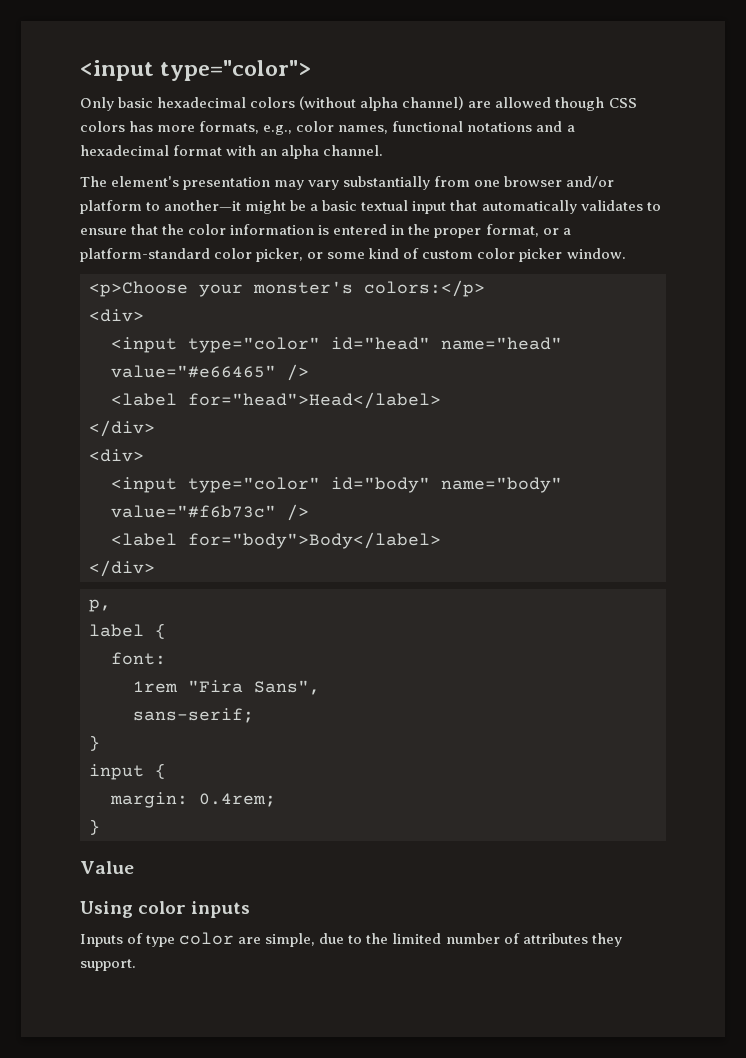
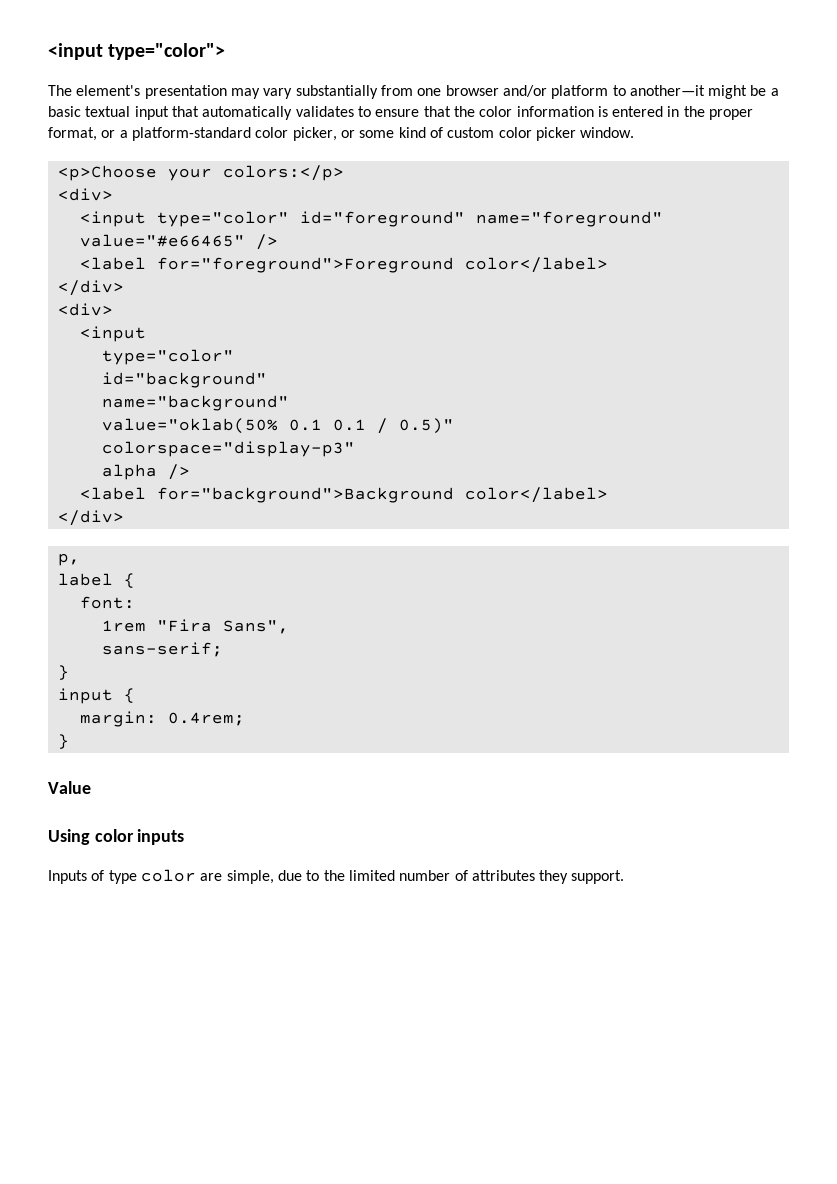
[80,96,637,111] [80,121,575,135] [80,145,384,159] // Only basic hexadecimal colors (without alpha channel) are allowed though CSS colors has more formats, e.g., color names, functional notations and a hexadecimal format with an alpha channel. -> (226, 51) none
[253,281,353,294] monster's -> (212, 174) none
[331,337,562,350] id="head" name="head" -> [299,211,663,227] id="foreground" name="foreground"
[188,392,441,409] for="head">Head</label> -> [156,257,608,273] for="foreground">Foreground color</label>
[188,477,562,493] [111,504,309,521] [111,532,441,549] type="color" id="body" name="body" value="#f6b73c" /> // <label for="body">Body</label> -> [101,349,234,365] [101,372,267,388] [101,395,289,411] [101,418,454,434] [101,441,355,457] [101,464,190,480] [79,487,608,503] // type="color" // id="background" // name="background" // value="oklab(50% 0.1 0.1 / 0.5)" // colorspace="display-p3" // alpha /> // <label for="background">Background color</label>

